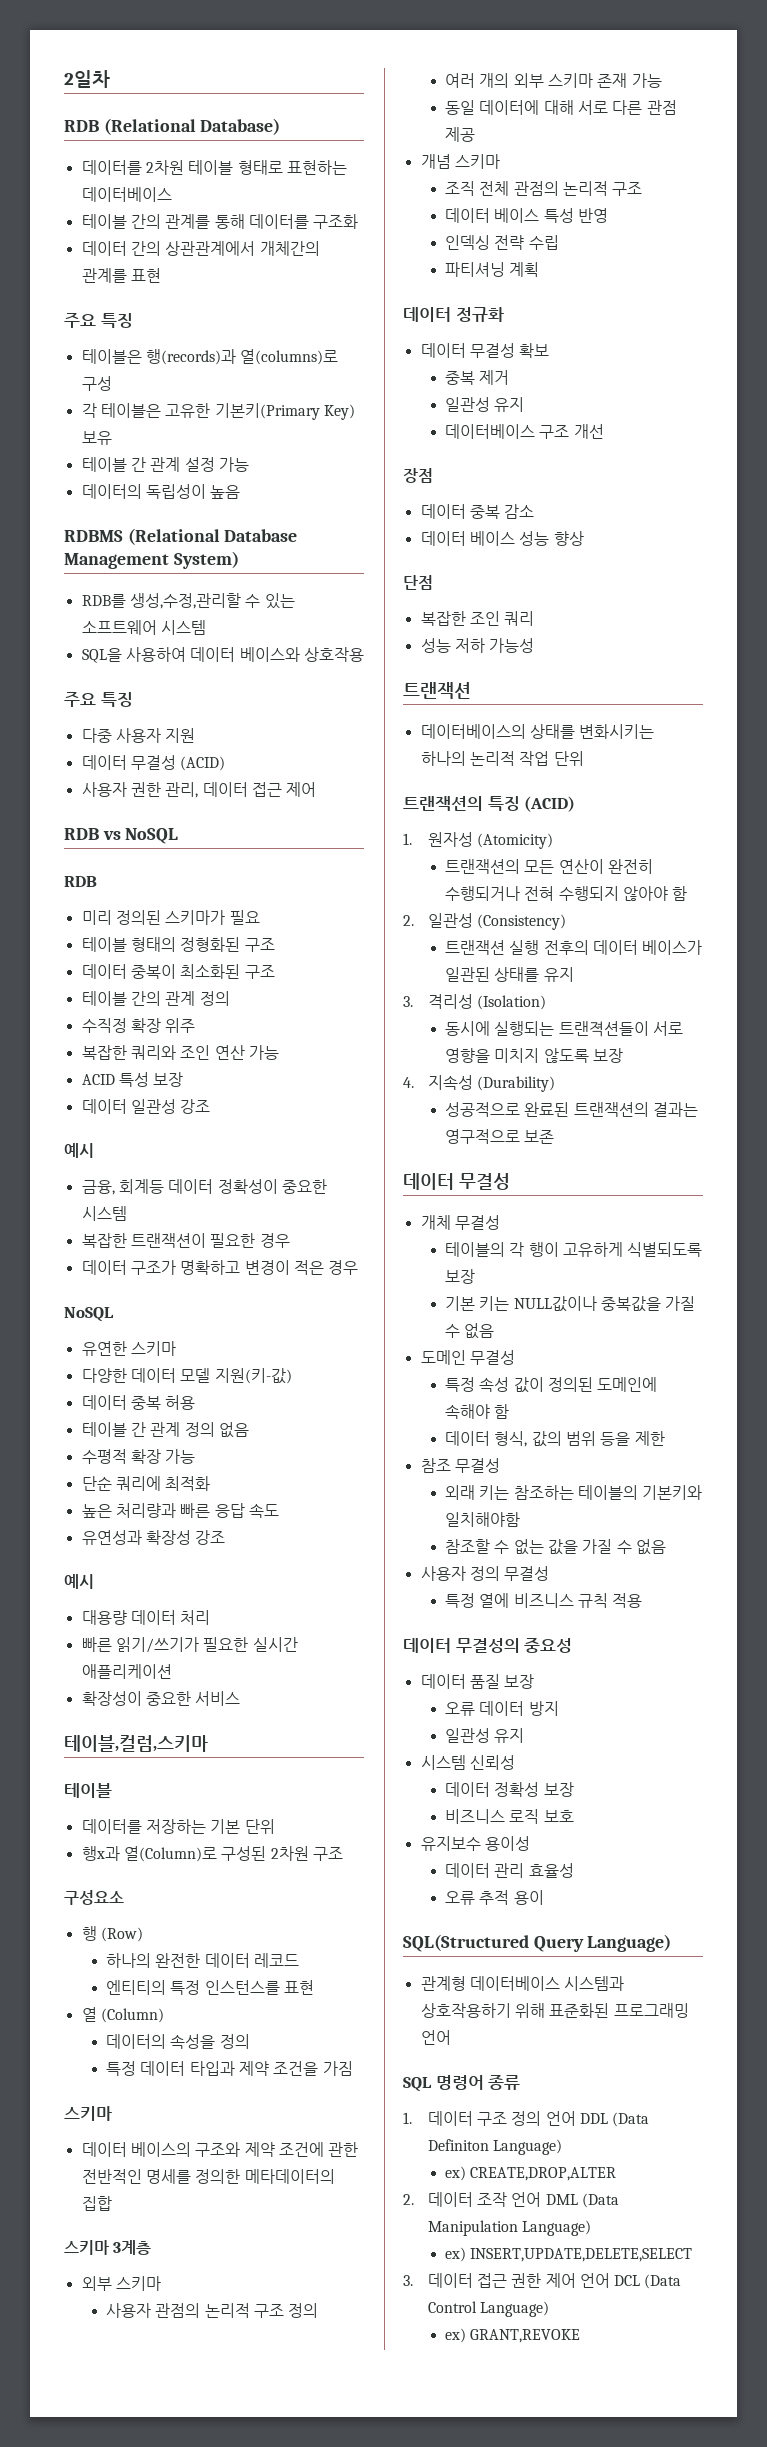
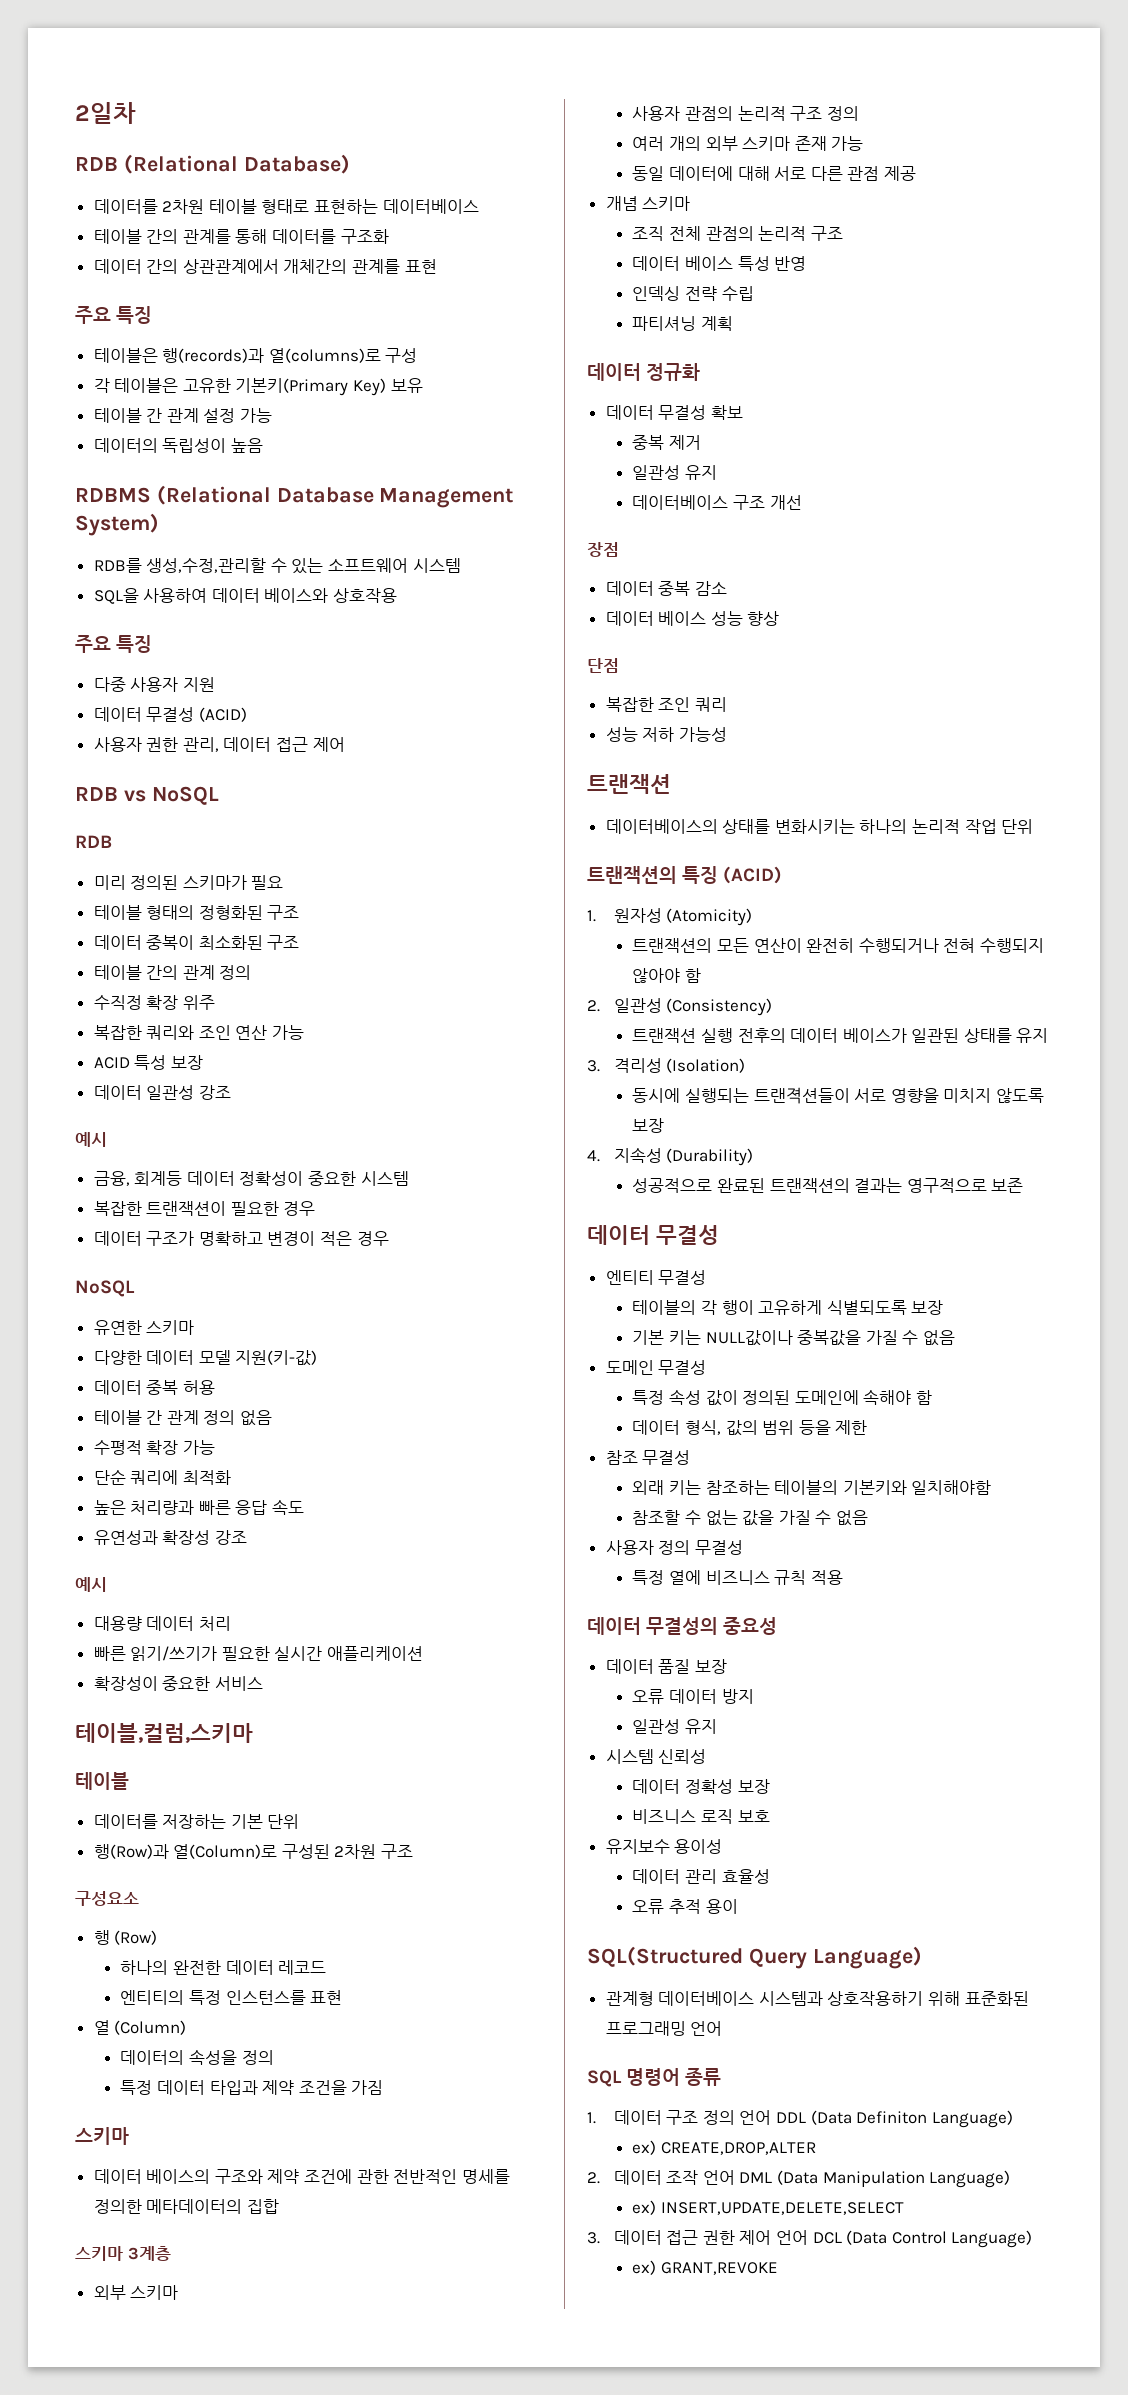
[81,1846,120,1861] 행x과 -> [93,1844,169,1859] 행(Row)과
[420,1215,451,1230] 개체 -> [605,1270,654,1285] 엔티티

